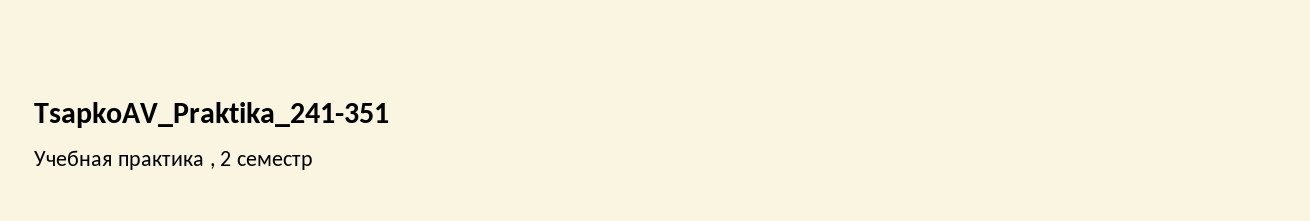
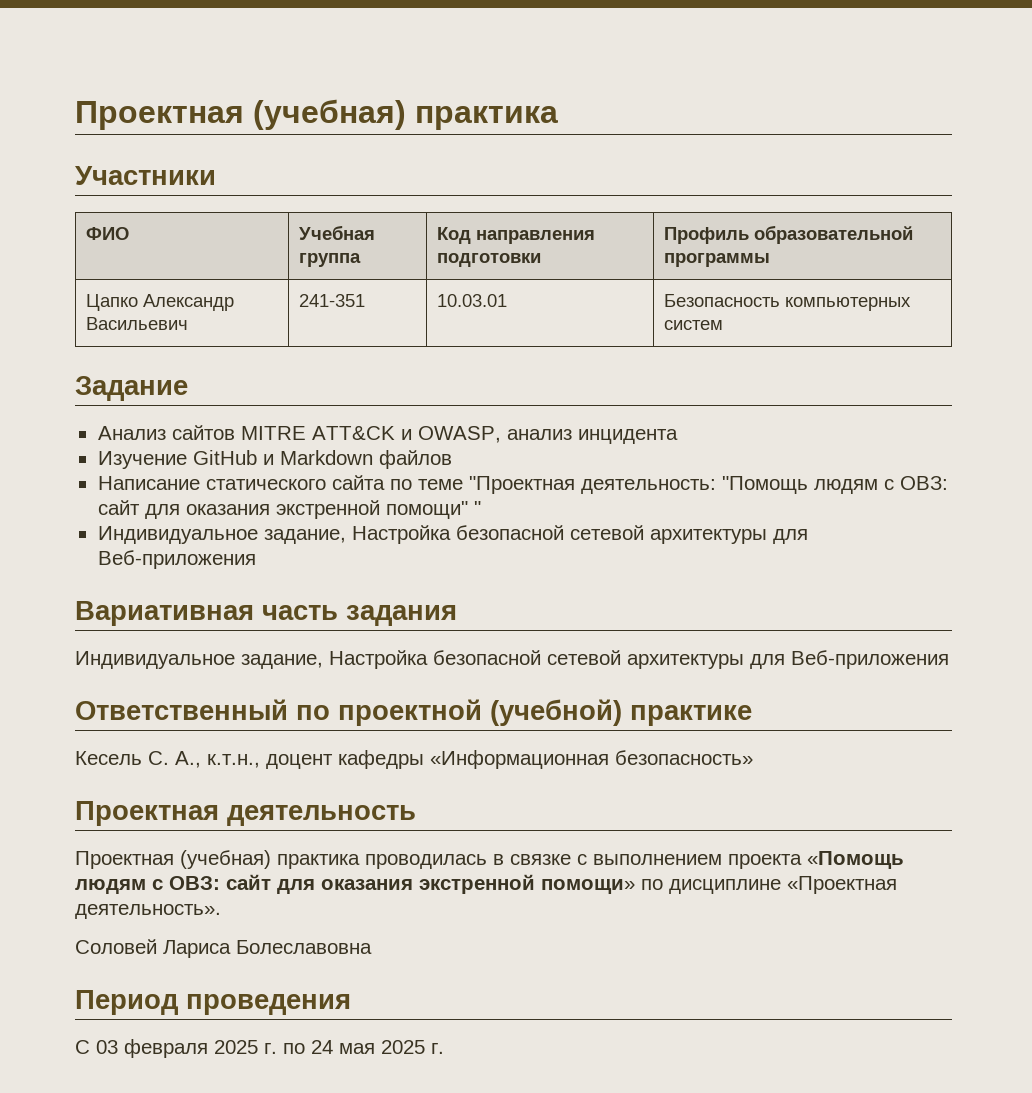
[34,102,389,128] [34,150,314,170] TsapkoAV_Praktika_241-351 // Учебная практика , 2 семестр -> [75,99,558,130] [75,166,216,185] [86,227,130,240] [299,225,376,240] [299,253,362,267] [437,227,596,244] [437,253,542,267] [664,225,914,244] [664,253,771,267] [86,294,235,311] [86,317,189,330] [299,294,366,307] [437,294,508,307] [664,294,912,311] [664,320,724,330] [75,376,188,401] [97,425,678,444] [97,450,452,469] [97,475,948,494] [97,500,481,519] [97,525,808,544] [97,550,256,569] [75,601,457,626] [75,650,949,669] [75,699,752,726] [75,750,753,769] [75,801,416,826] [75,850,904,869] [75,874,897,894] [75,904,221,919] [75,939,372,958] [75,990,351,1015] [75,1039,444,1058] Проектная (учебная) практика // Участники // ФИО | Учебная группа | Код направления подготовки | Профиль образовательной программы // Цапко Александр Васильевич | 241-351 | 10.03.01 | Безопасность компьютерных систем // Задание // Анализ сайтов MITRE ATT&CK и OWASP, анализ инцидента // Изучение GitHub и Markdown файлов // Написание статического сайта по теме "Проектная деятельность: "Помощь людям с ОВЗ: сайт для оказания экстренной помощи" " // Индивидуальное задание, Настройка безопасной сетевой архитектуры для Веб-приложения // Вариативная часть задания // Индивидуальное задание, Настройка безопасной сетевой архитектуры для Веб-приложения // Ответственный по проектной (учебной) практике // Кесель С. А., к.т.н., доцент кафедры «Информационная безопасность» // Проектная деятельность // Проектная (учебная) практика проводилась в связке с выполнением проекта «Помощь людям с ОВЗ: сайт для оказания экстренной помощи» по дисциплине «Проектная деятельность». // Соловей Лариса Болеславовна // Период проведения // С 03 февраля 2025 г. по 24 мая 2025 г.

